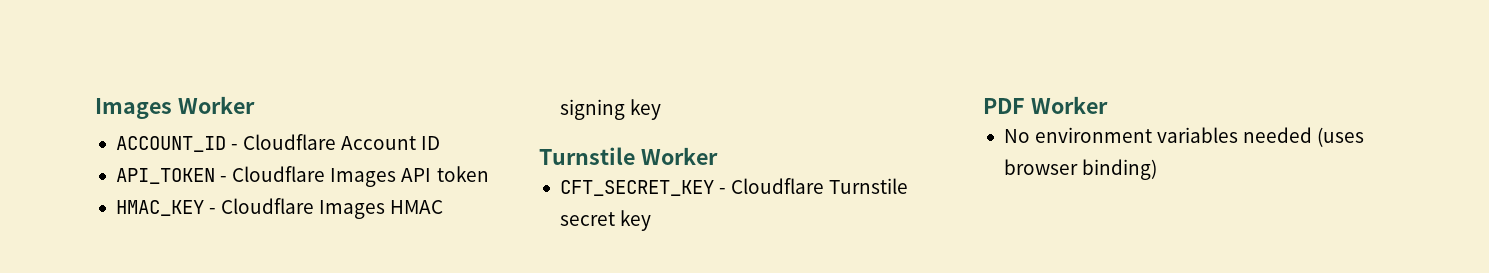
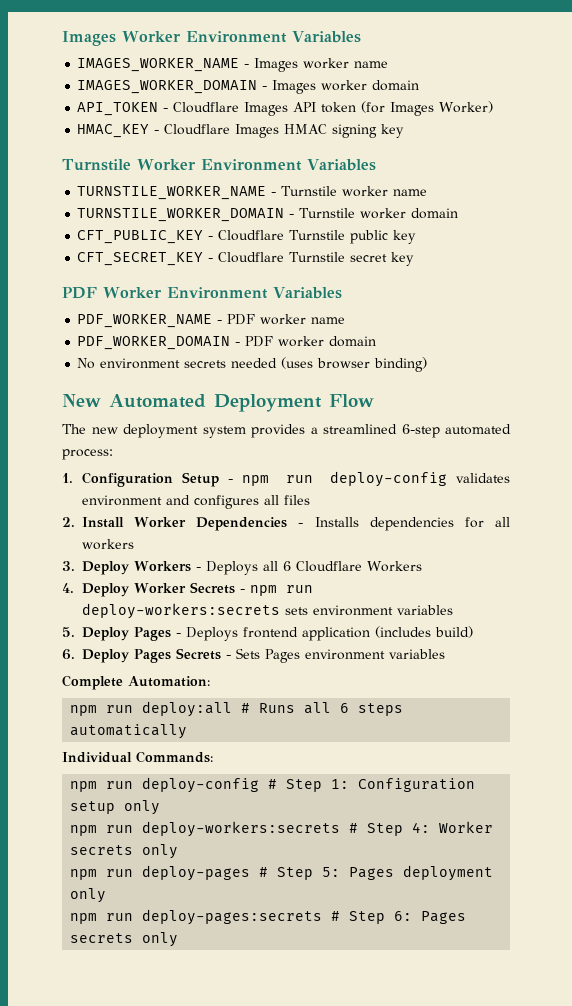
[115,134,441,152] // ACCOUNT_ID - Cloudflare Account ID -> [185,31,361,43] [77,58,389,72] [77,80,420,94] Environment Variables // IMAGES_WORKER_NAME - Images worker name // IMAGES_WORKER_DOMAIN - Images worker domain
(489, 174) none -> [361,101,494,116] (for Images Worker)
(718, 156) none -> [200,159,376,171] [77,186,428,200] [77,208,459,222] [77,230,417,244] Environment Variables // TURNSTILE_WORKER_NAME - Turnstile worker name // TURNSTILE_WORKER_DOMAIN - Turnstile worker domain // CFT_PUBLIC_KEY - Cloudflare Turnstile public key
(1108, 105) none -> [166,287,342,299] [77,314,346,328] [77,336,377,350] Environment Variables // PDF_WORKER_NAME - PDF worker name // PDF_WORKER_DOMAIN - PDF worker domain
[1157,127,1239,143] variables -> [184,360,227,368] secrets
(1158, 169) none -> [62,394,374,412] [62,424,511,438] [62,449,113,460] [62,471,510,487] [81,495,310,509] [62,517,510,531] [82,539,134,550] [62,561,422,575] [62,582,313,597] [81,603,453,619] [62,626,473,641] [62,648,445,663] [62,675,210,690] [70,701,404,717] [70,724,188,739] [62,751,213,763] [70,777,476,793] [70,800,161,815] [70,821,494,837] [70,844,179,859] [70,865,494,881] [70,888,107,903] [70,909,467,925] [70,932,179,947] // New Automated Deployment Flow // The new deployment system provides a streamlined 6-step automated process: // 1. Configuration Setup - npm run deploy-config validates environment and configures all files // 2. Install Worker Dependencies - Installs dependencies for all workers // 3. Deploy Workers - Deploys all 6 Cloudflare Workers // 4. Deploy Worker Secrets - npm run deploy-workers:secrets sets environment variables // 5. Deploy Pages - Deploys frontend application (includes build) // 6. Deploy Pages Secrets - Sets Pages environment variables // Complete Automation: // npm run deploy:all # Runs all 6 steps automatically // Individual Commands: // npm run deploy-config # Step 1: Configuration setup only // npm run deploy-workers:secrets # Step 4: Worker secrets only // npm run deploy-pages # Step 5: Pages deployment only // npm run deploy-pages:secrets # Step 6: Pages secrets only

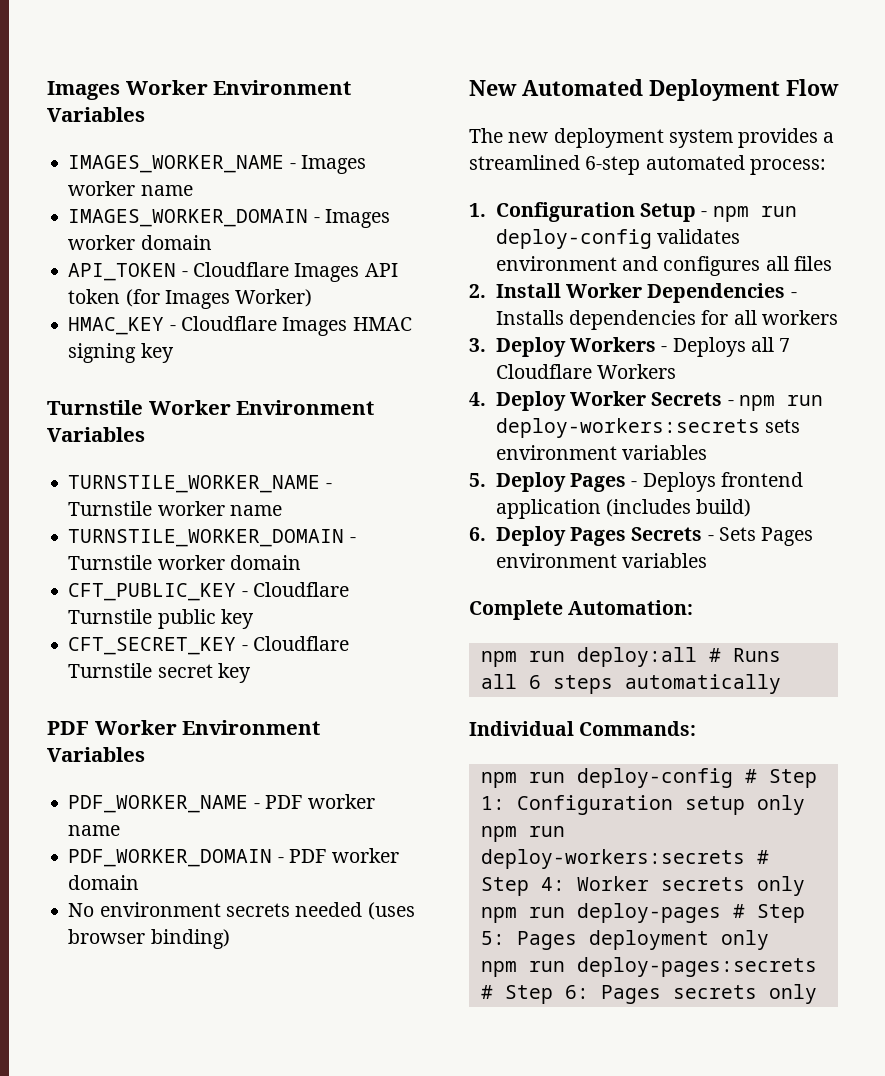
[282,561,291,571] 6 -> [779,338,791,352] 7

